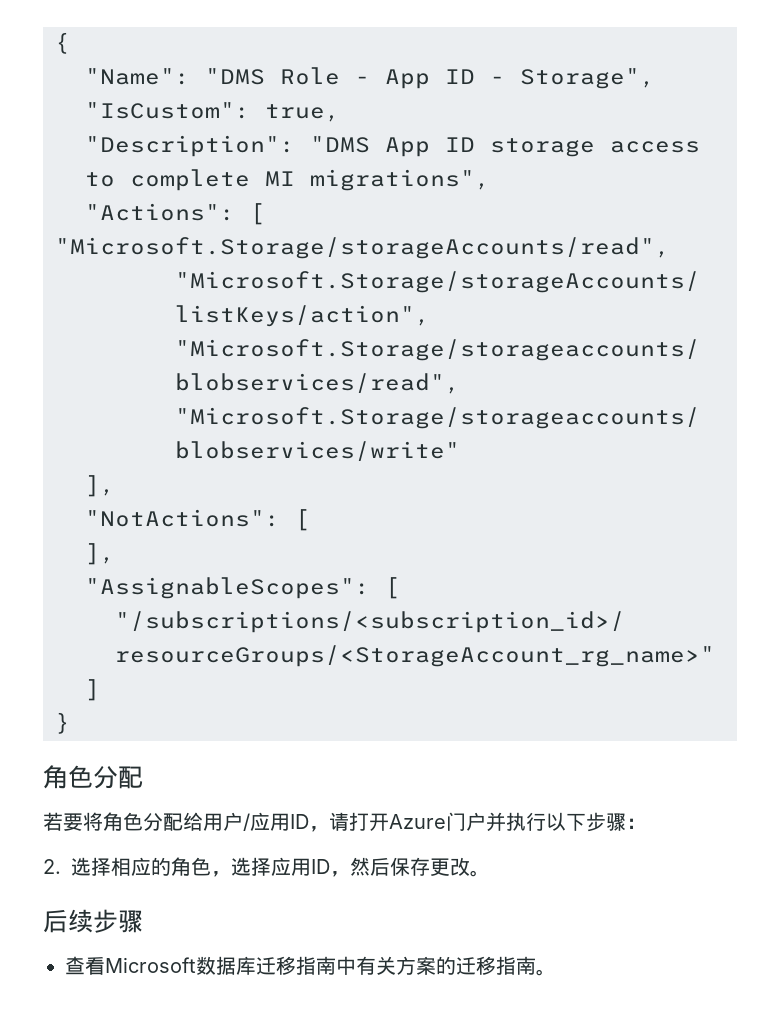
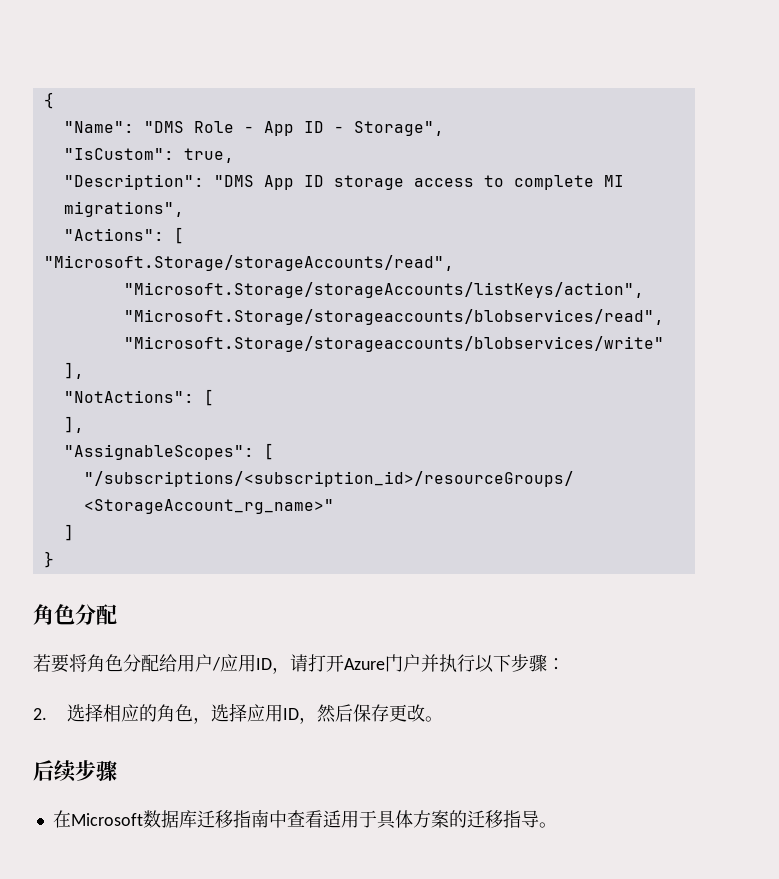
[65,956,105,975] 查看 -> [52,810,71,828] 在
[356,956,396,975] 有关 -> [286,810,413,829] 查看适用于具体
[516,956,536,975] 南 -> [520,810,539,828] 导

